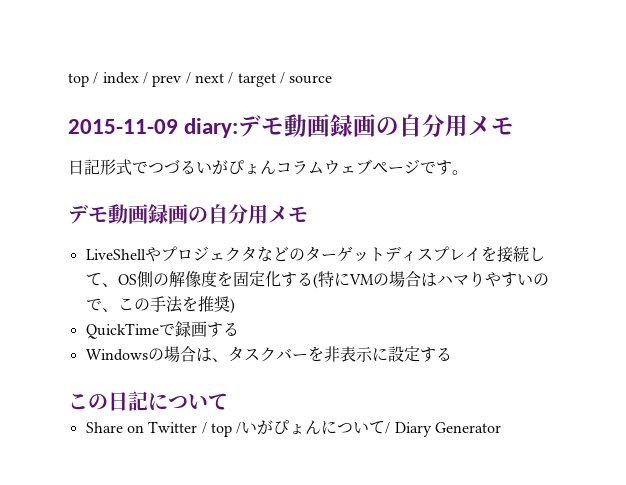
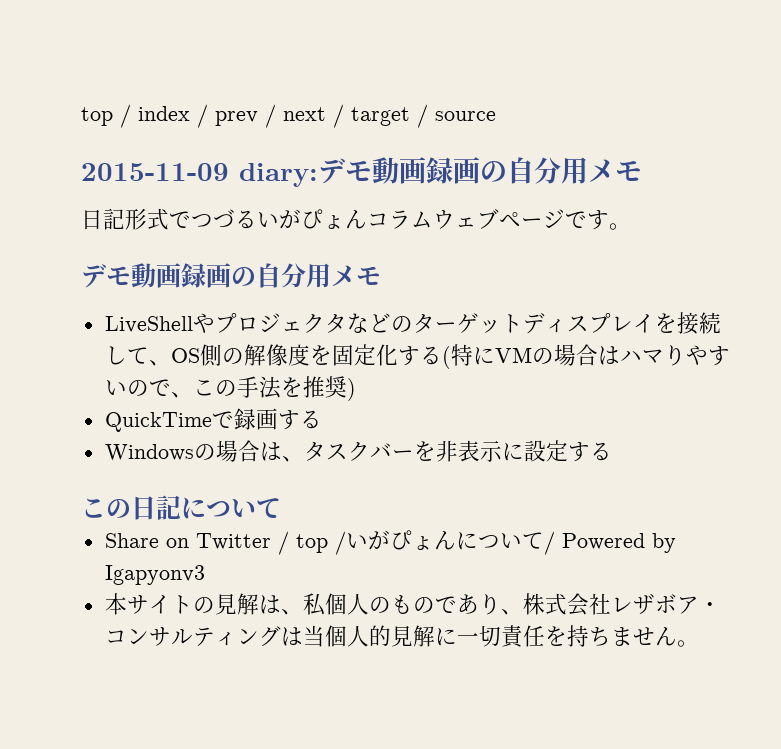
[394,422,501,437] Diary Generator -> [561,533,676,553] [104,565,205,585] [104,593,721,616] [104,625,699,648] Powered by Igapyonv3 // 本サイトの見解は、私個人のものであり、株式会社レザボア・コンサルティングは当個人的見解に一切責任を持ちません。

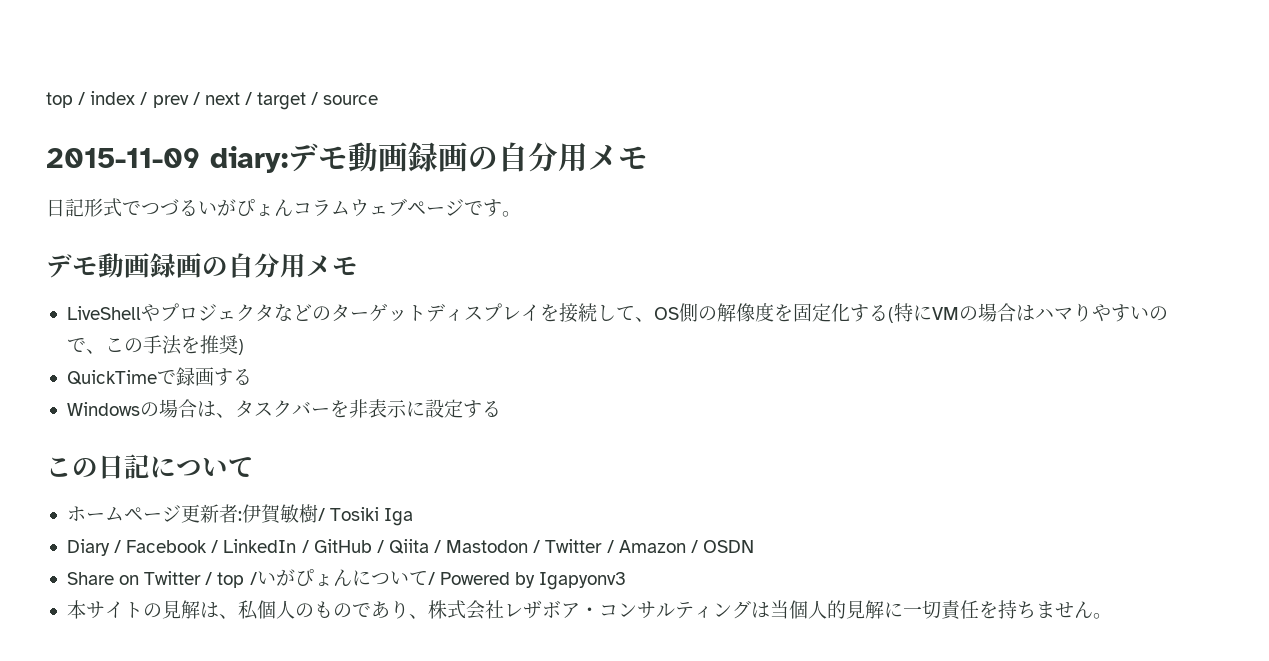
(281, 508) none -> [66,504,414,526] [66,539,754,556] // ホームページ更新者:伊賀敏樹/ Tosiki Iga // Diary / Facebook / LinkedIn / GitHub / Qiita / Mastodon / Twitter / Amazon / OSDN

